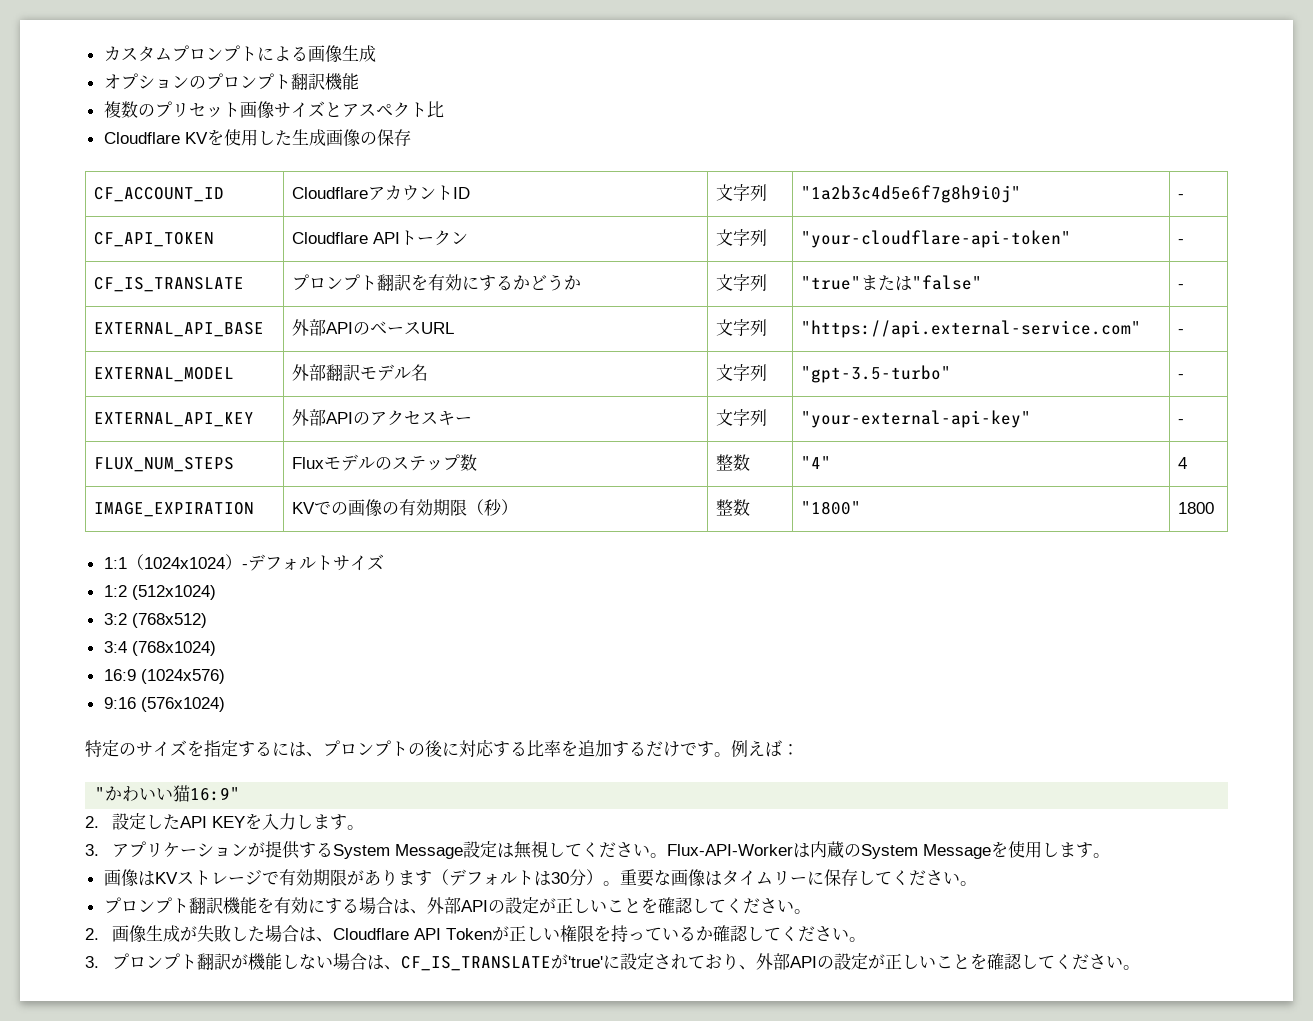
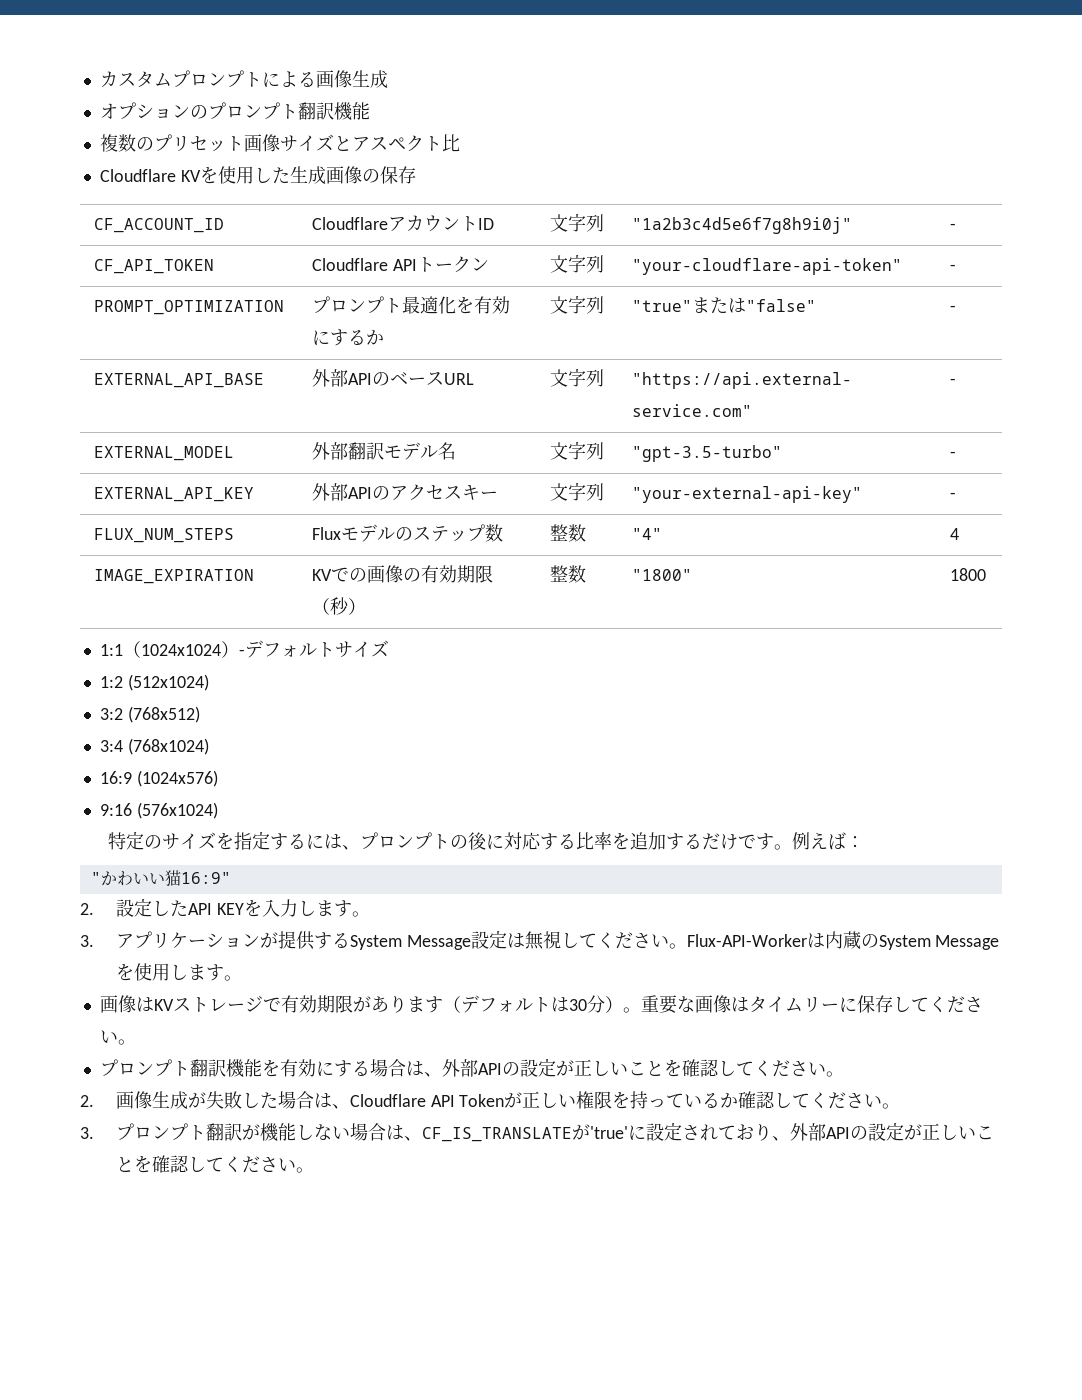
[93,277,244,292] [291,274,411,291] CF_IS_TRANSLATE | プロンプト翻訳 -> [93,300,284,315] [311,296,456,314] PROMPT_OPTIMIZATION | プロンプト最適化
[529,274,581,291] どうか -> (384, 337) none

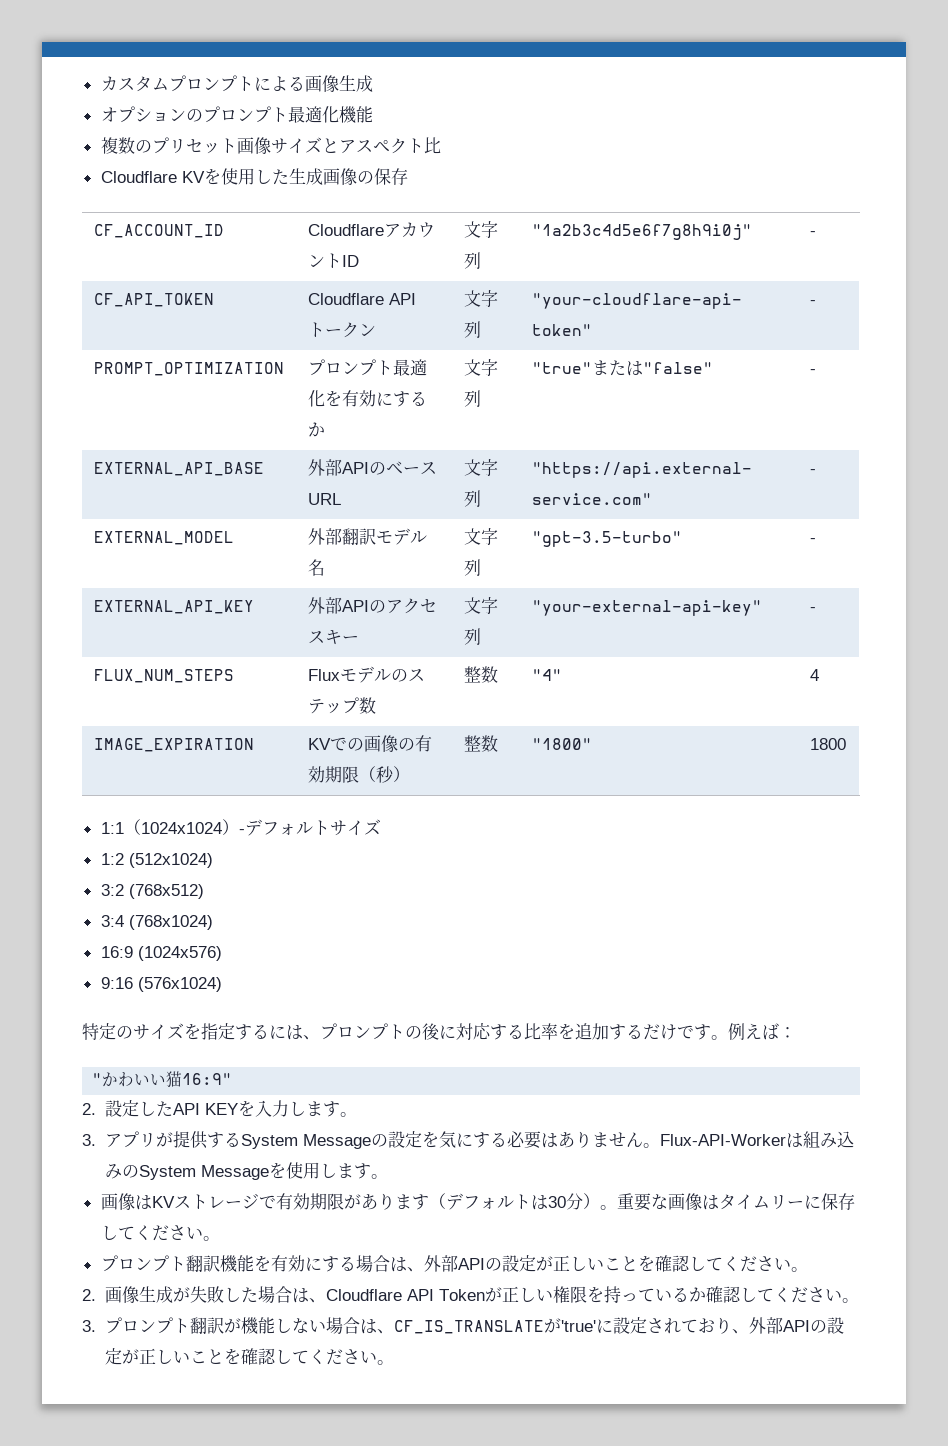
[297,102,334,120] 翻訳 -> [287,106,339,123] 最適化
[169,932,260,948] ケーション -> (156, 1140) none
[470,930,861,950] 設定は無視してください。Flux-API-Workerは内蔵 -> [370,1131,854,1149] [104,1164,122,1179] の設定を気にする必要はありません。Flux-API-Workerは組み込み

